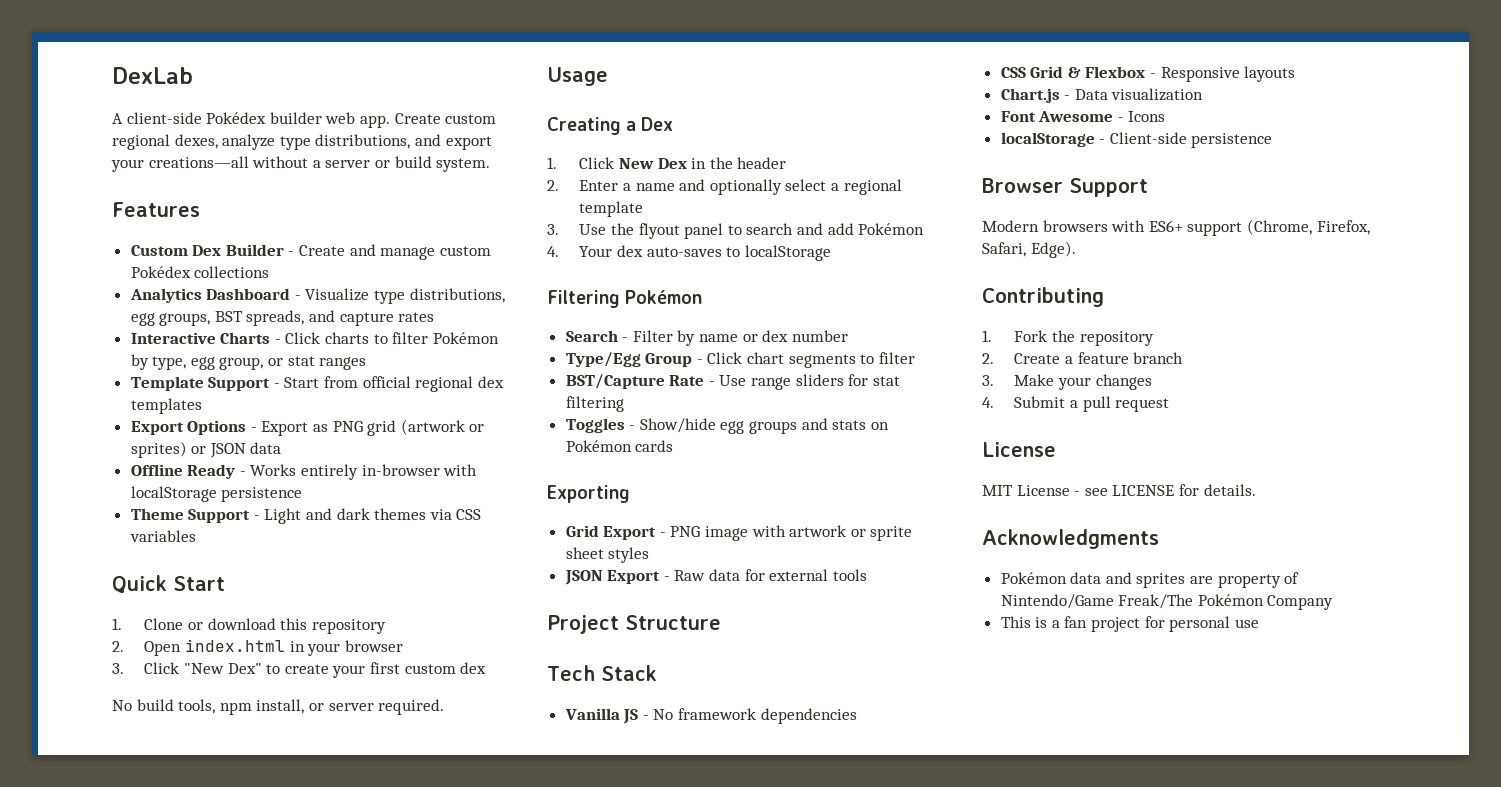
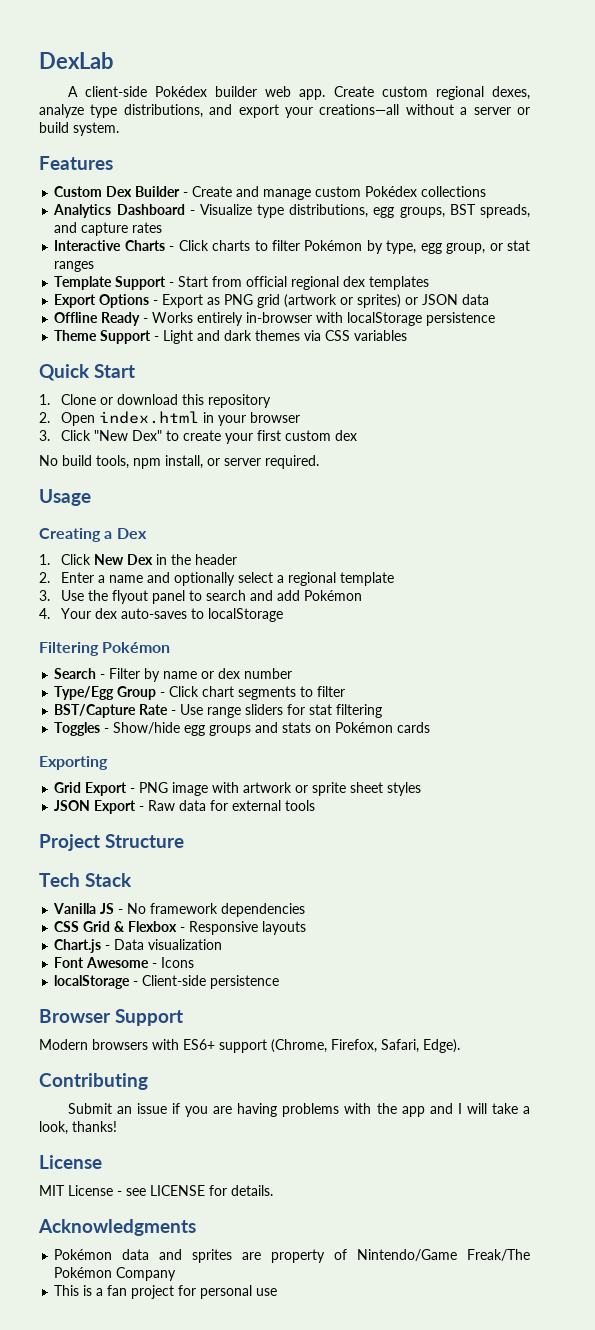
[982,330,1154,346] [982,352,1184,364] [982,374,1152,390] [982,396,1170,412] 1. Fork the repository // 2. Create a feature branch // 3. Make your changes // 4. Submit a pull request -> [67,1103,531,1117] [39,1121,117,1135] Submit an issue if you are having problems with the app and I will take a look, thanks!

